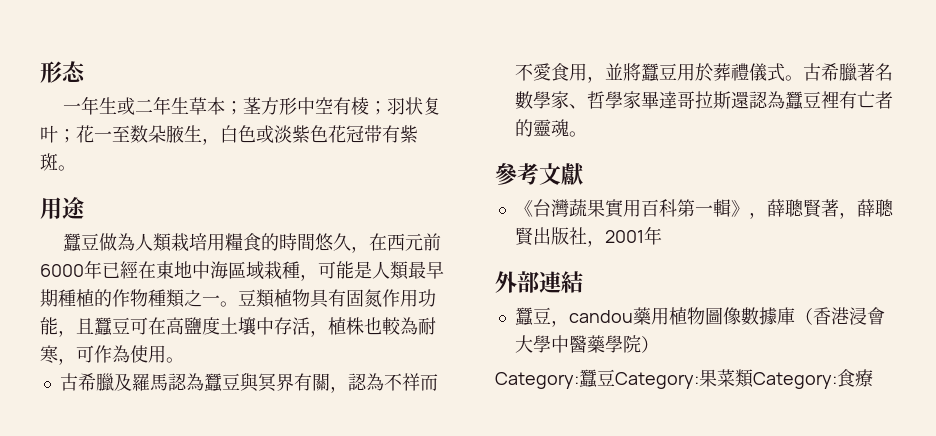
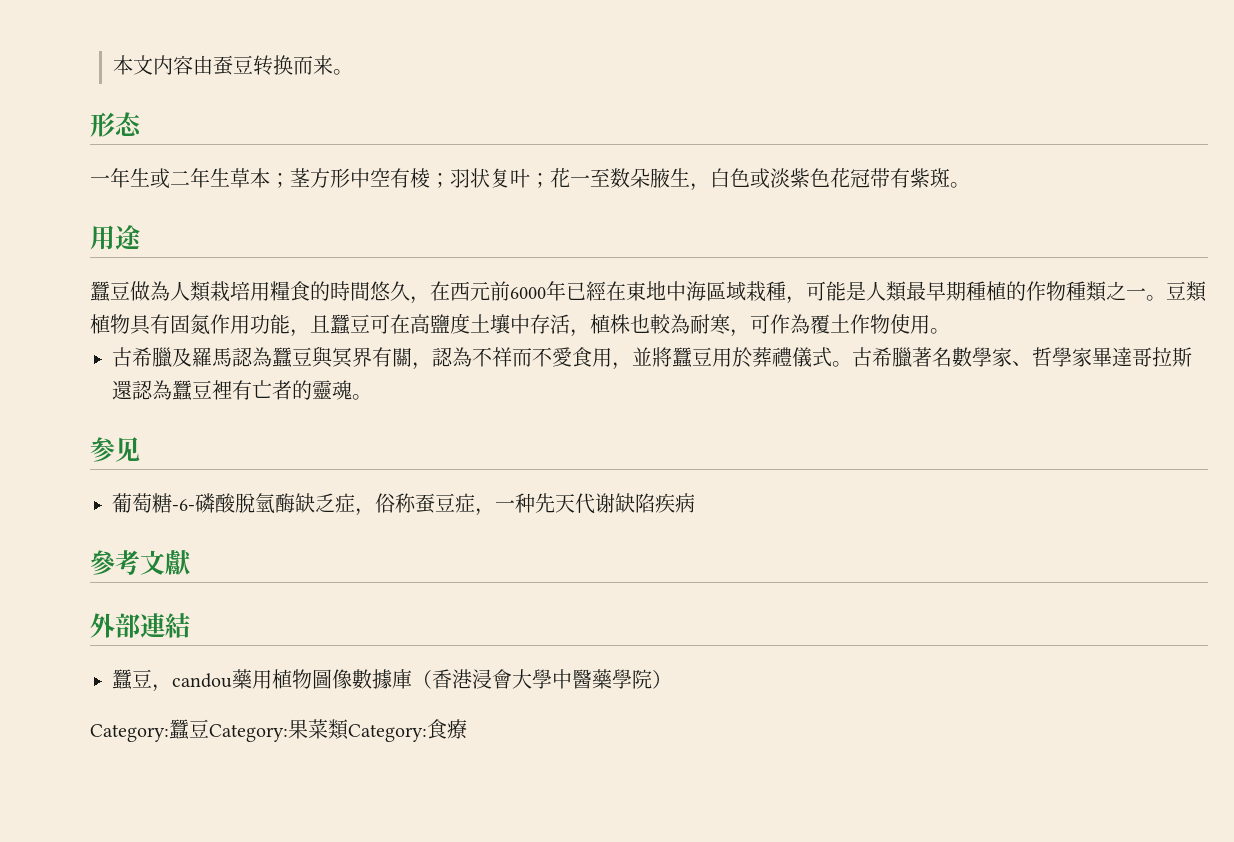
(40, 72) none -> [112,55,353,76] 本文内容由蚕豆转换而来。 //
(130, 354) none -> [810,314,890,334] 覆土作物
[495,163,585,185] [514,199,894,219] [514,226,662,247] 參考文獻 // 《台灣蔬果實用百科第一輯》，薛聰賢著，薛聰賢出版社，2001年 -> [90,437,140,462] [112,493,695,516] [90,550,192,575] 参见 // 葡萄糖-6-磷酸脫氫酶缺乏症，俗称蚕豆症，一种先天代谢缺陷疾病 // 參考文獻

